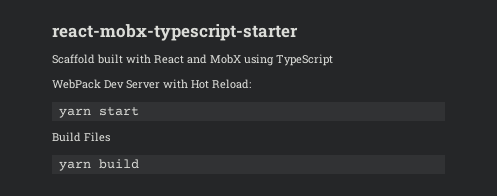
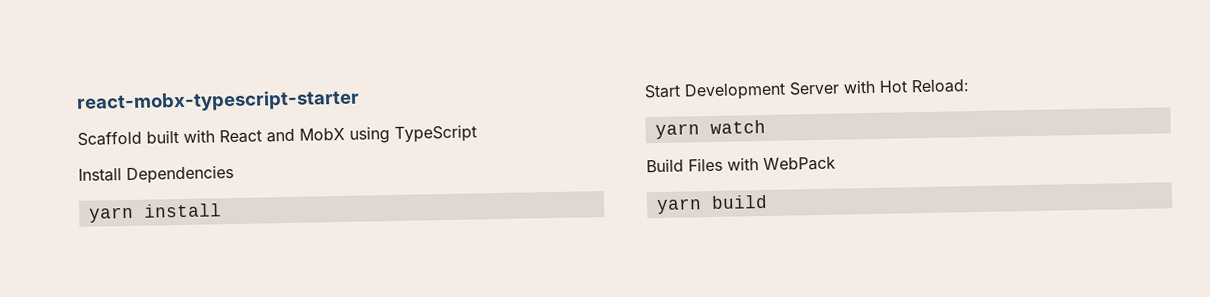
[52,79,124,89] WebPack Dev -> [78,165,234,185] [88,203,222,223] [644,82,786,101] Install Dependencies // yarn install // Start Development
[98,107,139,116] start -> [709,119,766,135] watch
(110, 137) none -> [727,156,836,172] with WebPack

